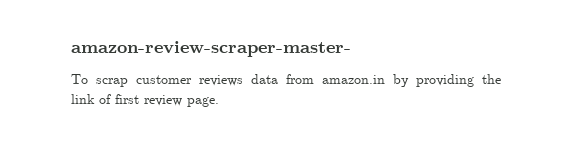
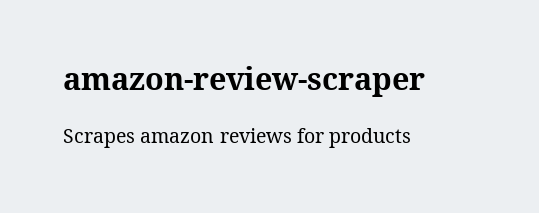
[71,41,351,57] [71,74,501,87] [71,94,219,107] amazon-review-scraper-master- // To scrap customer reviews data from amazon.in by providing the link of first review page. -> [63,66,425,97] [63,128,412,148] amazon-review-scraper // Scrapes amazon reviews for products

